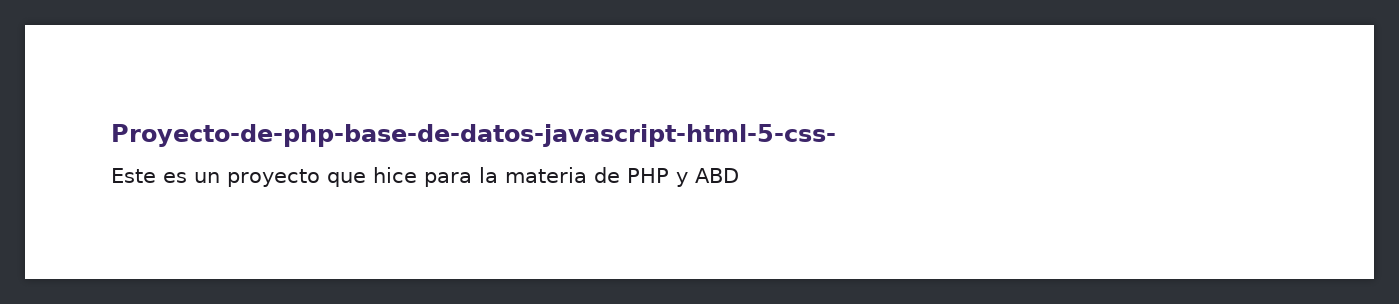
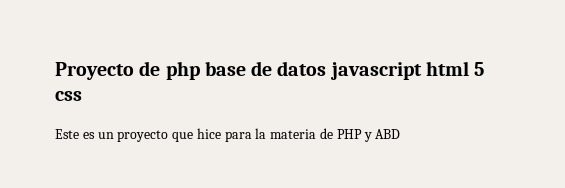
[111,124,836,147] Proyecto-de-php-base-de-datos-javascript-html-5-css- -> [55,61,485,80] [55,91,82,101] Proyecto de php base de datos javascript html 5 css

